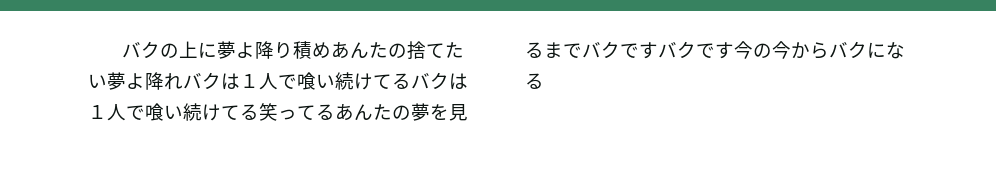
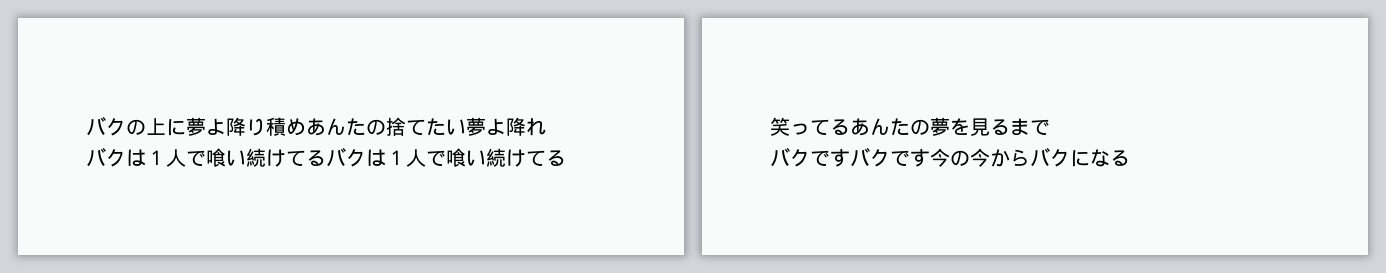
(183, 81) none -> (546, 127) //
(259, 112) none -> (566, 158) //
(582, 50) none -> (1050, 127) //

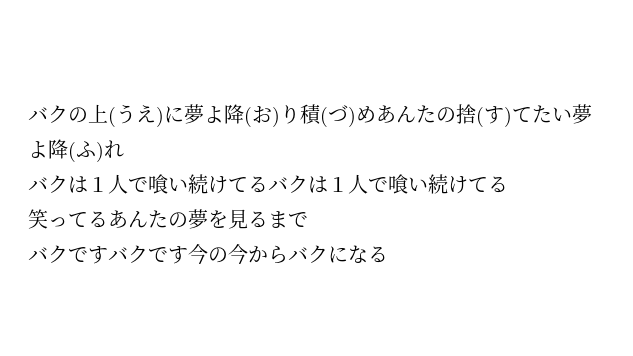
[166,117,286,136] に夢よ降り積 -> [108,104,356,127] (うえ)に夢よ降(お)り積(づ)
(406, 126) none -> [476,106,512,127] (す)
(526, 126) none -> [68,141,104,162] (ふ)

